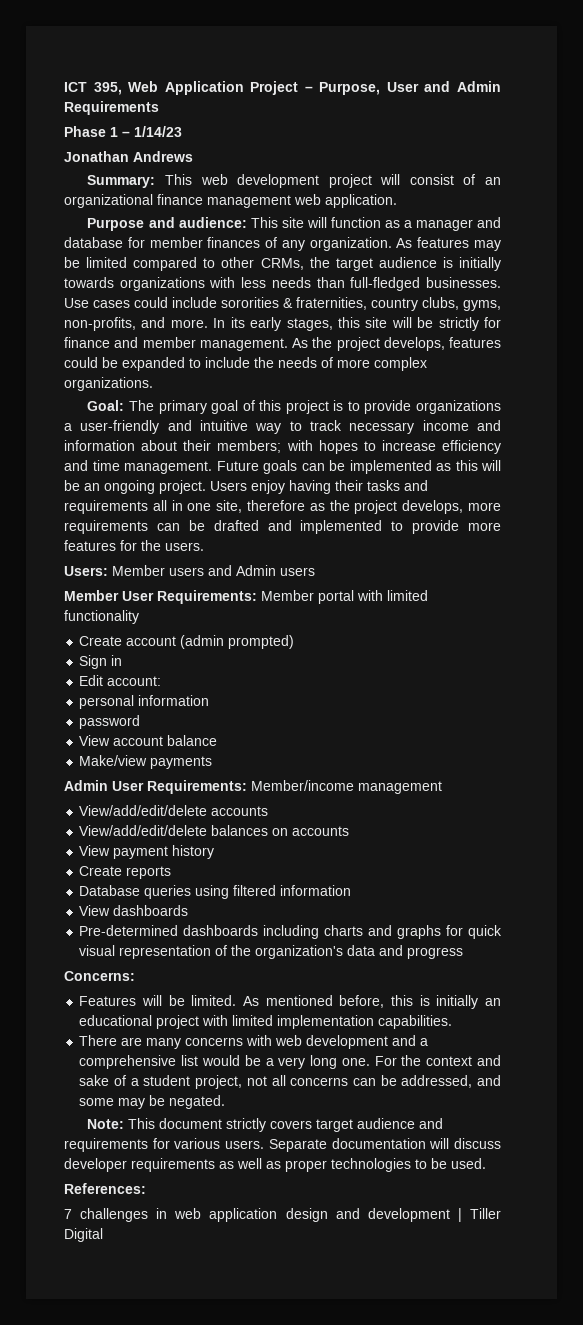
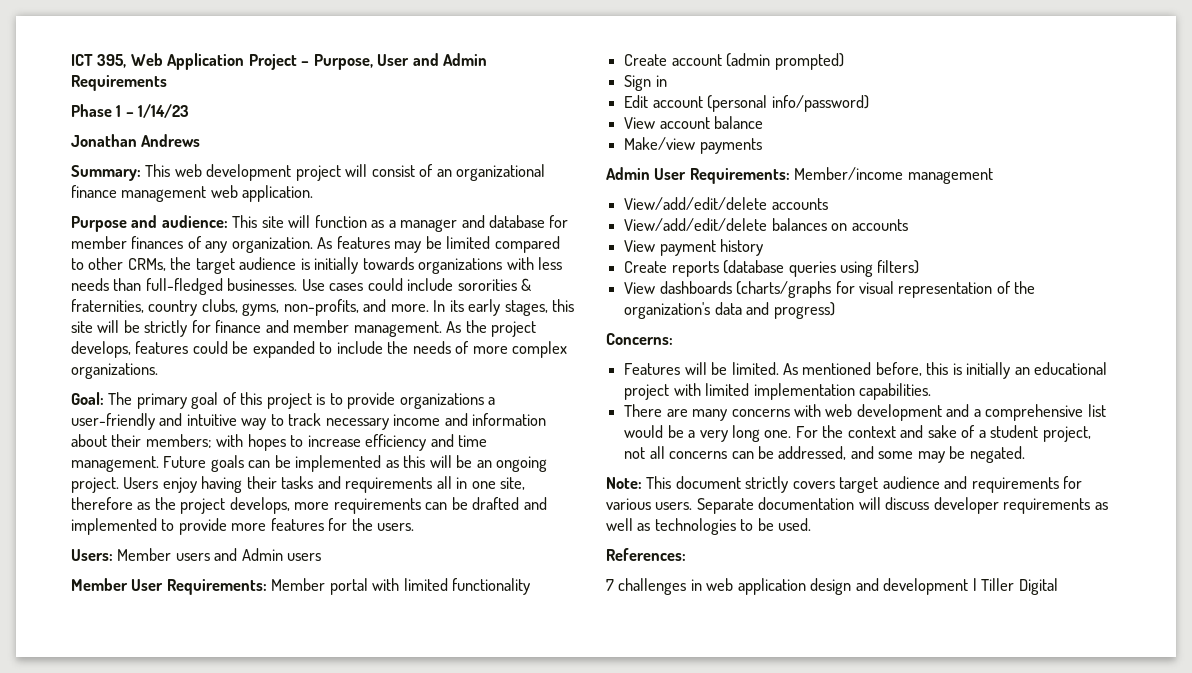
[107,676,162,686] [79,695,210,709] [79,715,141,729] account: // personal information // password -> [652,95,869,112] account (personal info/password)
[79,885,141,896] // Database -> [723,260,785,274] (database
[233,885,352,896] filtered information -> [877,260,920,274] filters)
[79,925,502,939] // Pre-determined dashboards including charts and graphs for quick -> [736,281,855,298] (charts/graphs for
[407,947,464,959] progress -> [773,302,835,319] progress)
[285,1160,327,1172] proper -> (651, 527) none

